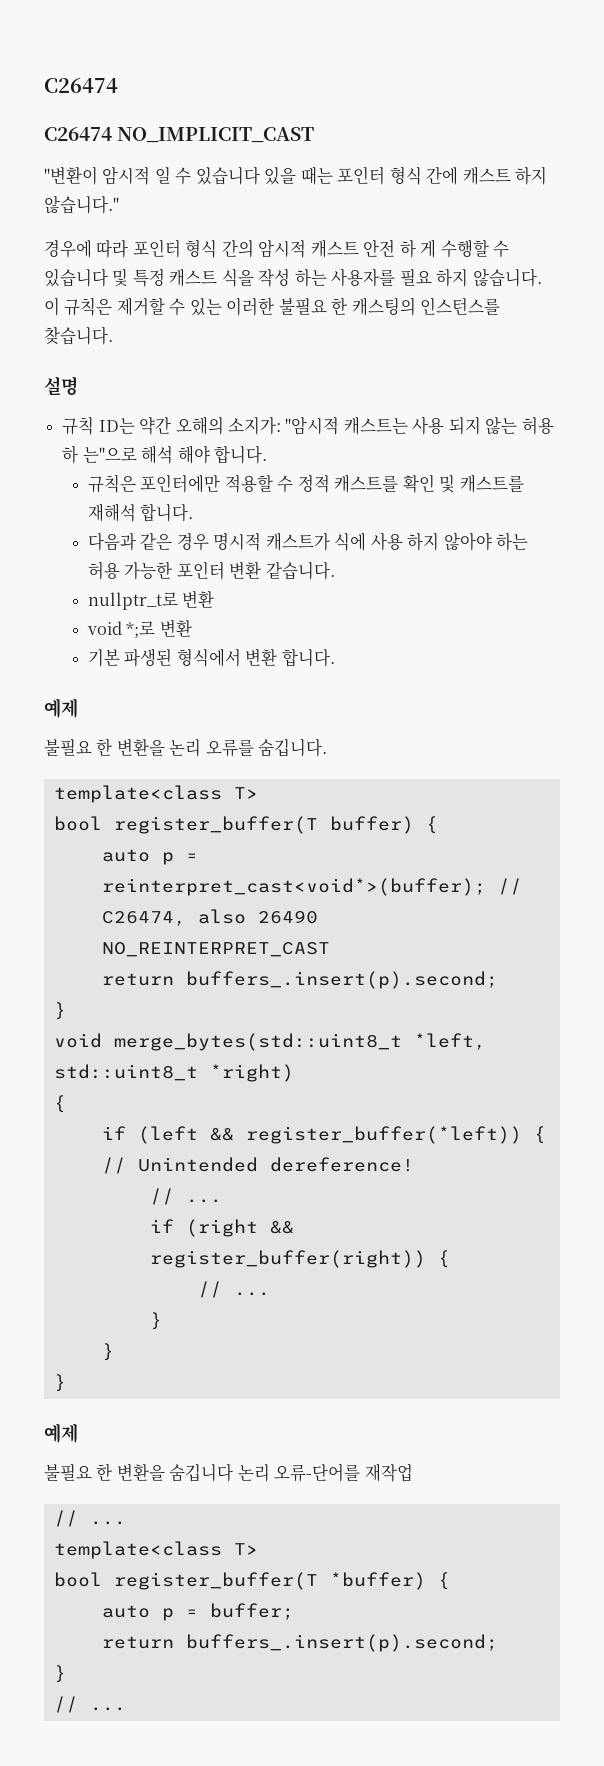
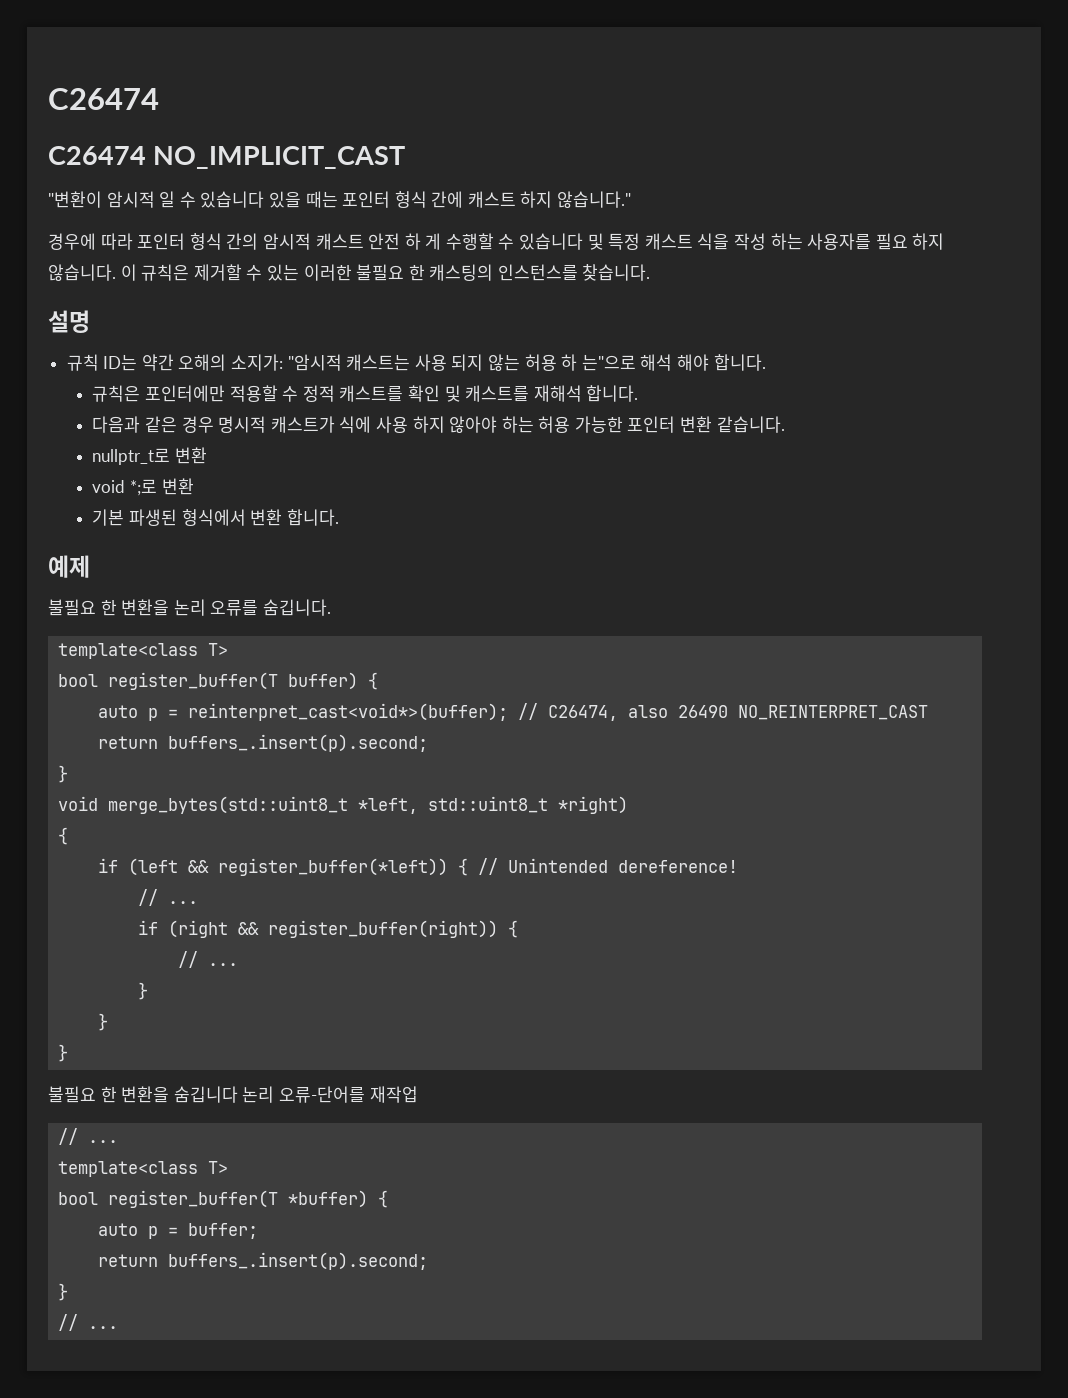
[44,1423,78,1443] // 예제 -> (69, 1053) none

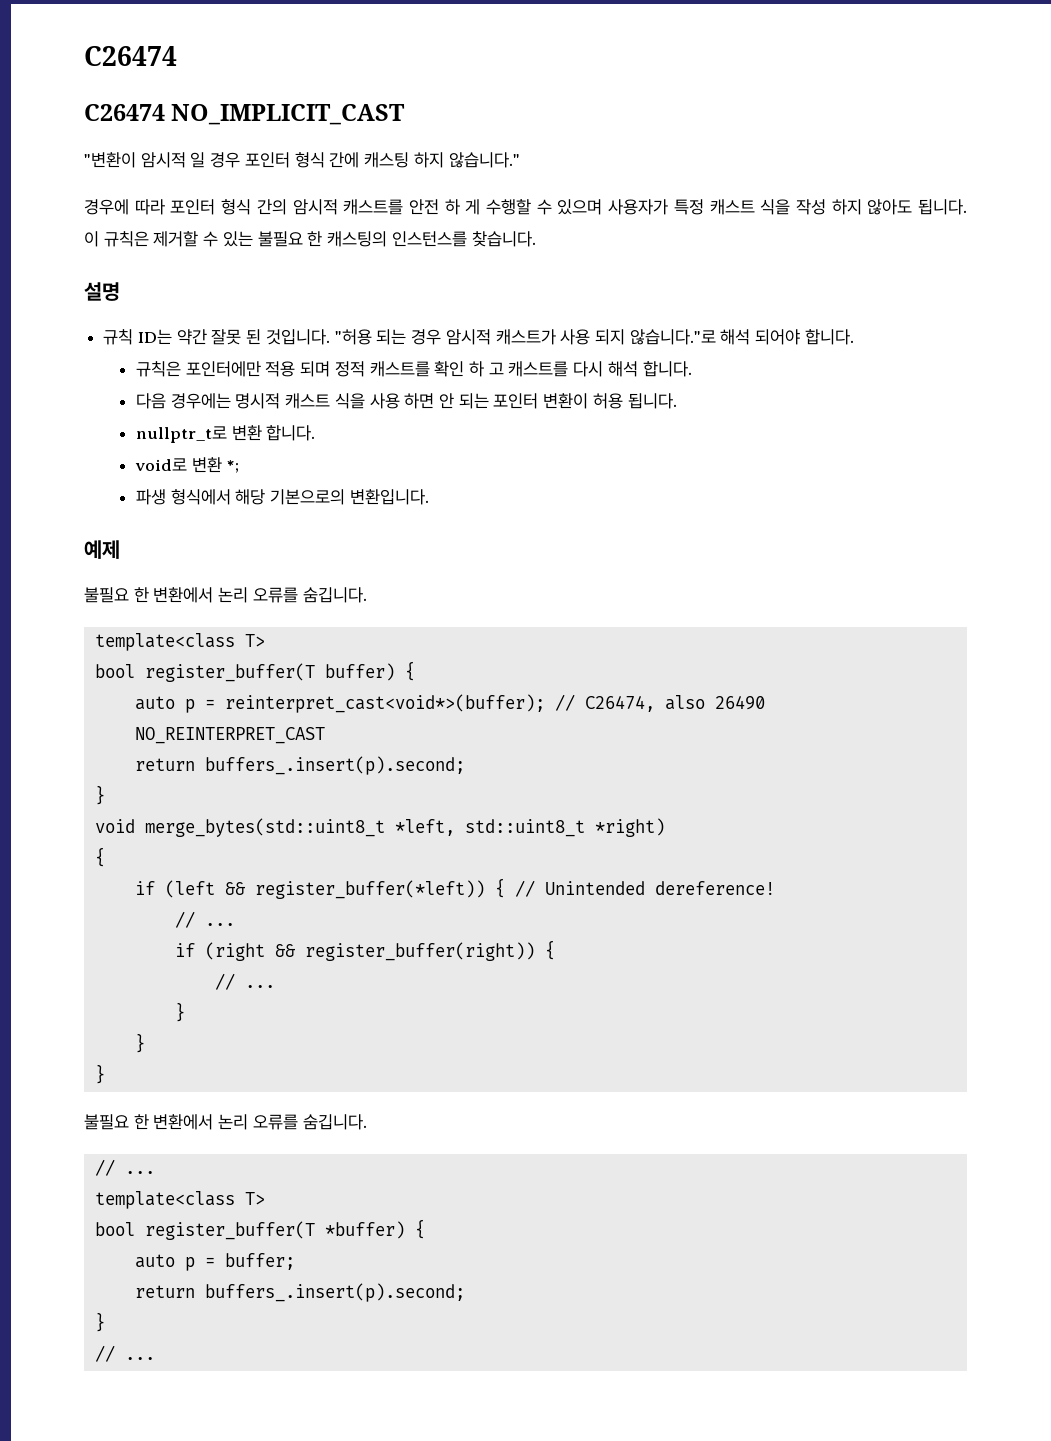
[179,191,338,208] 수 있습니다 있을 때는 -> [210,152,241,168] 경우
[467,191,516,208] 캐스트 -> [364,152,410,168] 캐스팅
[315,233,364,250] 캐스트 -> [343,199,404,215] 캐스트를
[519,233,604,250] 있습니다 및 -> [557,199,669,215] 있으며 사용자가
[770,233,945,250] [48,264,116,281] 하는 사용자를 필요 하지 않습니다. -> [831,199,968,215] 하지 않아도 됩니다.
[303,264,352,281] 이러한 -> (253, 239) none
[178,354,709,371] 오해의 소지가: "암시적 캐스트는 사용 되지 않는 허용 하 는"으로 해석 해야 -> [211,329,801,345] 잘못 된 것입니다. "허용 되는 경우 암시적 캐스트가 사용 되지 않습니다."로 해석 되어야
[229,385,299,402] 적용할 수 -> [265,361,331,377] 적용 되며
[444,385,639,402] [92,416,785,433] 및 캐스트를 재해석 합니다. // 다음과 같은 경우 명시적 캐스트가 식에 사용 하지 않아야 하는 허용 가능한 포인터 변환 같습니다. -> [468,361,692,377] [135,393,677,409] 하 고 캐스트를 다시 해석 합니다. // 다음 경우에는 명시적 캐스트 식을 사용 하면 안 되는 포인터 변환이 허용 됩니다.
[92,478,194,496] [92,509,339,526] // void *;로 변환 // 기본 파생된 형식에서 변환 합니다. -> [266,425,316,441] [134,457,240,473] [135,489,429,505] 합니다. // void로 변환 *; // 파생 형식에서 해당 기본으로의 변환입니다.
[121,599,170,616] 변환을 -> [153,587,214,603] 변환에서
[121,1086,418,1103] 변환을 숨깁니다 논리 오류-단어를 재작업 -> [153,1114,367,1130] 변환에서 논리 오류를 숨깁니다.

